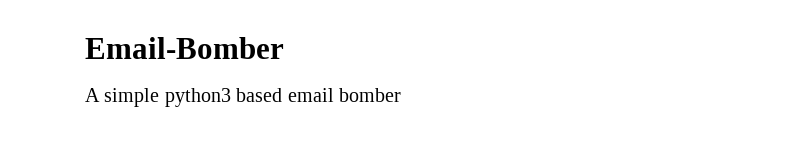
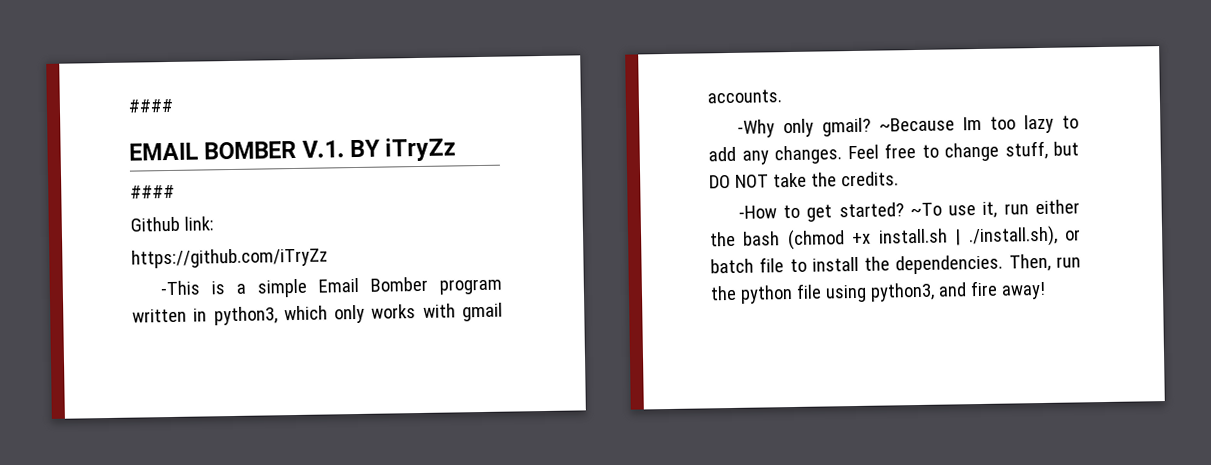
[85,37,284,59] [85,88,401,107] Email-Bomber // A simple python3 based email bomber -> [128,98,174,113] [129,137,457,162] [130,184,175,199] [130,216,214,232] [131,247,328,269] [159,276,502,298] [132,302,503,326] [707,89,782,104] [736,114,1079,138] [708,140,1079,165] [709,171,899,189] [737,199,1080,222] [710,225,1081,251] [710,253,1081,275] [710,280,1046,304] #### // EMAIL BOMBER V.1. BY iTryZz // #### // Github link: // https://github.com/iTryZz // -This is a simple Email Bomber program written in python3, which only works with gmail accounts. // -Why only gmail? ~Because Im too lazy to add any changes. Feel free to change stuff, but DO NOT take the credits. // -How to get started? ~To use it, run either the bash (chmod +x install.sh | ./install.sh), or batch file to install the dependencies. Then, run the python file using python3, and fire away!

